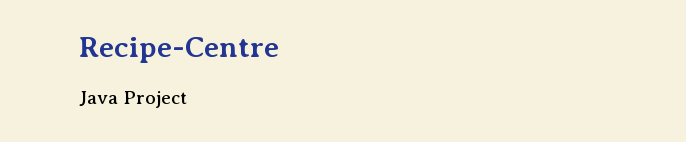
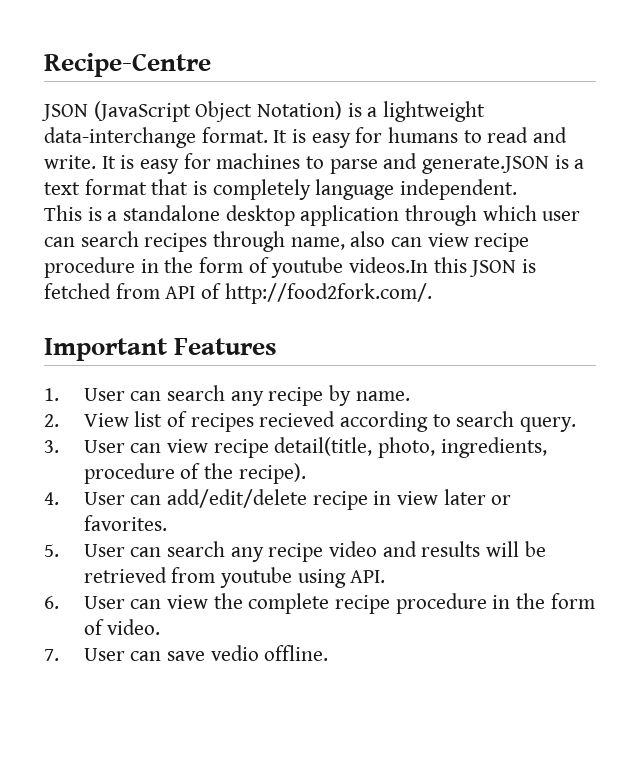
[79,91,188,108] Java Project -> [41,101,486,122] [44,127,568,148] [44,153,585,174] [44,179,518,200] [44,205,581,226] [44,231,530,252] [44,257,537,278] [44,283,432,304] [44,338,278,361] [44,385,410,406] [44,411,577,432] [44,437,547,458] [83,463,306,484] [44,489,512,510] [83,515,167,531] [44,541,546,562] [83,567,386,588] [44,593,595,614] [83,619,161,635] [44,645,329,661] JSON (JavaScript Object Notation) is a lightweight data-interchange format. It is easy for humans to read and write. It is easy for machines to parse and generate.JSON is a text format that is completely language independent. // This is a standalone desktop application through which user can search recipes through name, also can view recipe procedure in the form of youtube videos.In this JSON is fetched from API of http://food2fork.com/. // Important Features // 1. User can search any recipe by name. // 2. View list of recipes recieved according to search query. // 3. User can view recipe detail(title, photo, ingredients, procedure of the recipe). // 4. User can add/edit/delete recipe in view later or favorites. // 5. User can search any recipe video and results will be retrieved from youtube using API. // 6. User can view the complete recipe procedure in the form of video. // 7. User can save vedio offline.

